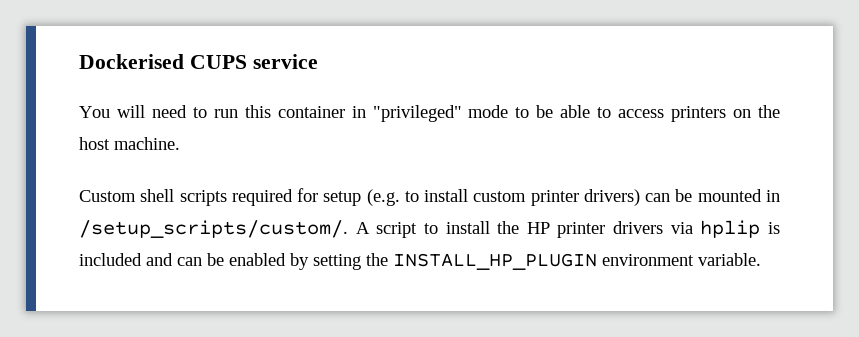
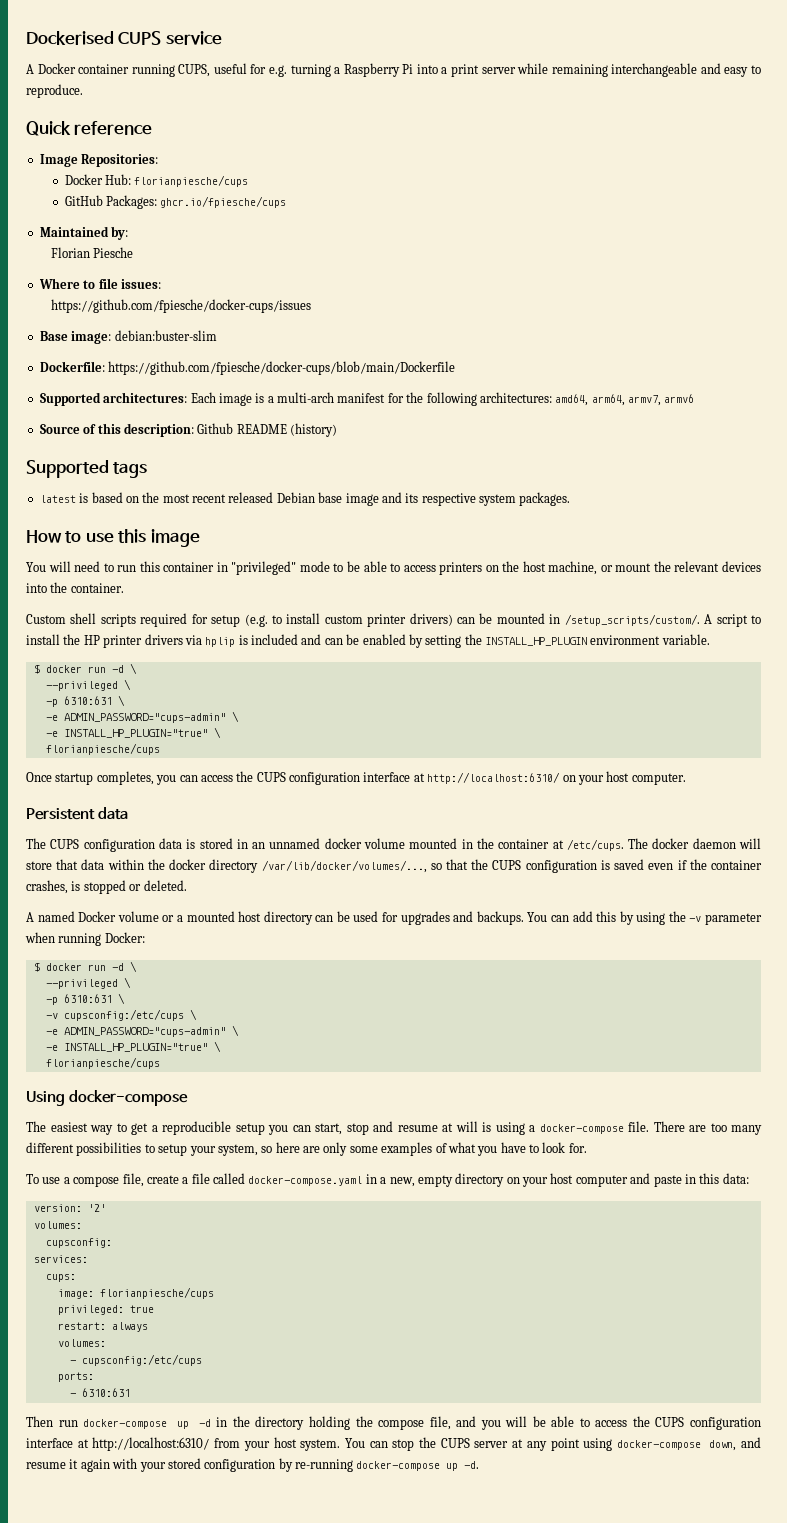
(318, 61) none -> [26,63,761,77] [26,84,83,98] [26,121,153,136] [39,154,159,167] [64,174,249,187] [64,195,287,209] [39,226,129,240] [50,247,134,258] [38,278,161,289] [50,299,311,313] [39,330,217,344] [39,361,456,375] [39,392,695,406] [39,423,337,437] [26,460,148,478] [39,492,571,506] [26,529,200,547] // A Docker container running CUPS, useful for e.g. turning a Raspberry Pi into a print server while remaining interchangeable and easy to reproduce. // Quick reference // Image Repositories: // Docker Hub: florianpiesche/cups // GitHub Packages: ghcr.io/fpiesche/cups // Maintained by: // Florian Piesche // Where to file issues: // https://github.com/fpiesche/docker-cups/issues // Base image: debian:buster-slim // Dockerfile: https://github.com/fpiesche/docker-cups/blob/main/Dockerfile // Supported architectures: Each image is a multi-arch manifest for the following architectures: amd64, arm64, armv7, armv6 // Source of this description: Github README (history) // Supported tags // latest is based on the most recent released Debian base image and its respective system packages. // How to use this image
[114,137,180,150] machine. -> [548,561,761,575] [26,582,124,593] machine, or mount the relevant devices into the container.
(761, 259) none -> [33,663,137,674] [45,679,131,691] [45,695,125,707] [45,711,239,723] [45,727,221,738] [45,743,160,755] [26,771,686,785] [26,807,129,820] [26,838,761,852] [26,859,762,873] [26,880,187,894] [26,911,763,925] [25,932,145,946] [33,961,137,972] [45,977,131,989] [45,993,125,1005] [45,1009,197,1021] [45,1025,239,1037] [45,1041,221,1052] [45,1057,160,1069] [26,1090,189,1106] [26,1121,762,1135] [26,1142,587,1156] [26,1173,749,1187] [33,1204,106,1212] [33,1221,82,1229] [45,1238,112,1248] [33,1255,88,1263] [45,1274,76,1282] [57,1287,214,1299] [57,1305,154,1315] [57,1322,148,1332] [57,1339,106,1347] [69,1354,202,1366] [57,1372,94,1382] [69,1388,130,1397] [26,1416,762,1430] [26,1437,761,1451] [26,1458,480,1472] // $ docker run -d \ // --privileged \ // -p 6310:631 \ // -e ADMIN_PASSWORD="cups-admin" \ // -e INSTALL_HP_PLUGIN="true" \ // florianpiesche/cups // Once startup completes, you can access the CUPS configuration interface at http://localhost:6310/ on your host computer. // Persistent data // The CUPS configuration data is stored in an unnamed docker volume mounted in the container at /etc/cups. The docker daemon will store that data within the docker directory /var/lib/docker/volumes/..., so that the CUPS configuration is saved even if the container crashes, is stopped or deleted. // A named Docker volume or a mounted host directory can be used for upgrades and backups. You can add this by using the -v parameter when running Docker: // $ docker run -d \ // --privileged \ // -p 6310:631 \ // -v cupsconfig:/etc/cups \ // -e ADMIN_PASSWORD="cups-admin" \ // -e INSTALL_HP_PLUGIN="true" \ // florianpiesche/cups // Using docker-compose // The easiest way to get a reproducible setup you can start, stop and resume at will is using a docker-compose file. There are too many different possibilities to setup your system, so here are only some examples of what you have to look for. // To use a compose file, create a file called docker-compose.yaml in a new, empty directory on your host computer and paste in this data: // version: '2' // volumes: // cupsconfig: // services: // cups: // image: florianpiesche/cups // privileged: true // restart: always // volumes: // - cupsconfig:/etc/cups // ports: // - 6310:631 // Then run docker-compose up -d in the directory holding the compose file, and you will be able to access the CUPS configuration interface at http://localhost:6310/ from your host system. You can stop the CUPS server at any point using docker-compose down, and resume it again with your stored configuration by re-running docker-compose up -d.

